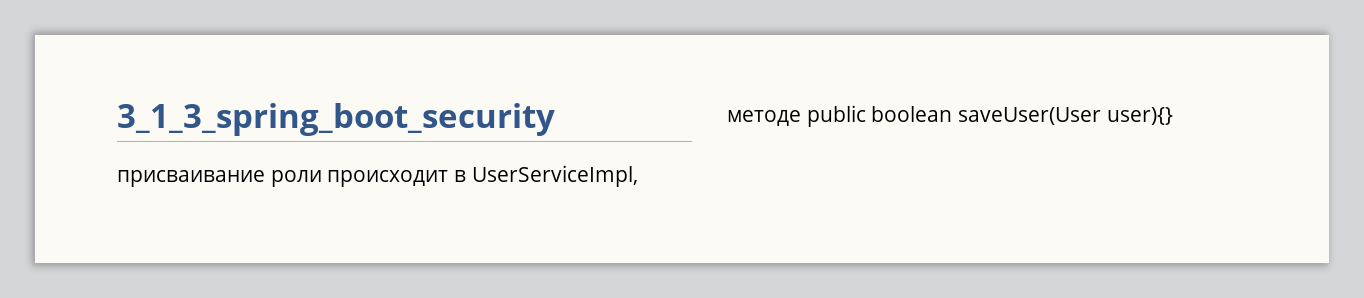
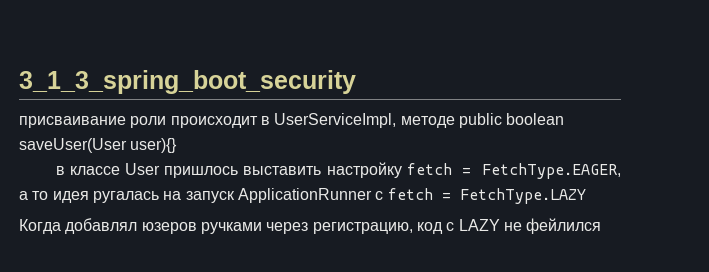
(1173, 116) none -> [55,162,621,179] [19,188,586,204] [19,218,602,234] // в классе User пришлось выставить настройку fetch = FetchType.EAGER, а то идея ругалась на запуск ApplicationRunner с fetch = FetchType.LAZY // Когда добавлял юзеров ручками через регистрацию, код с LAZY не фейлился

